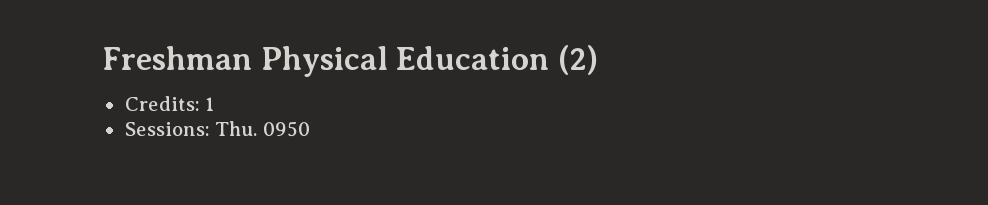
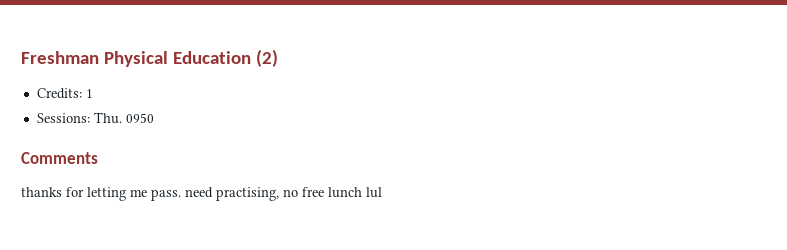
(310, 129) none -> [21,152,98,164] [21,187,382,201] // Comments // thanks for letting me pass. need practising, no free lunch lul

